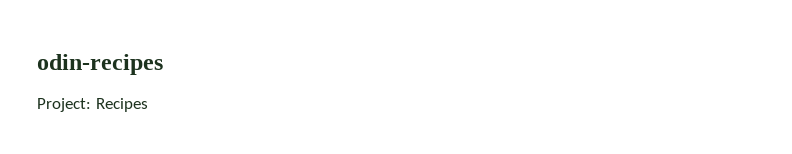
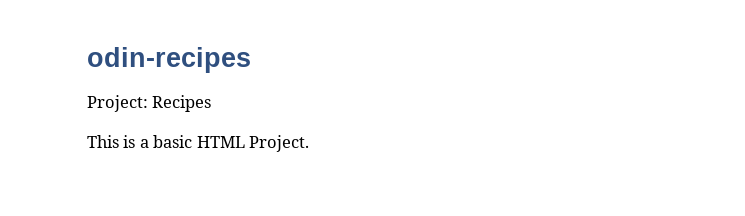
(148, 105) none -> [87,135,310,152] // This is a basic HTML Project.

